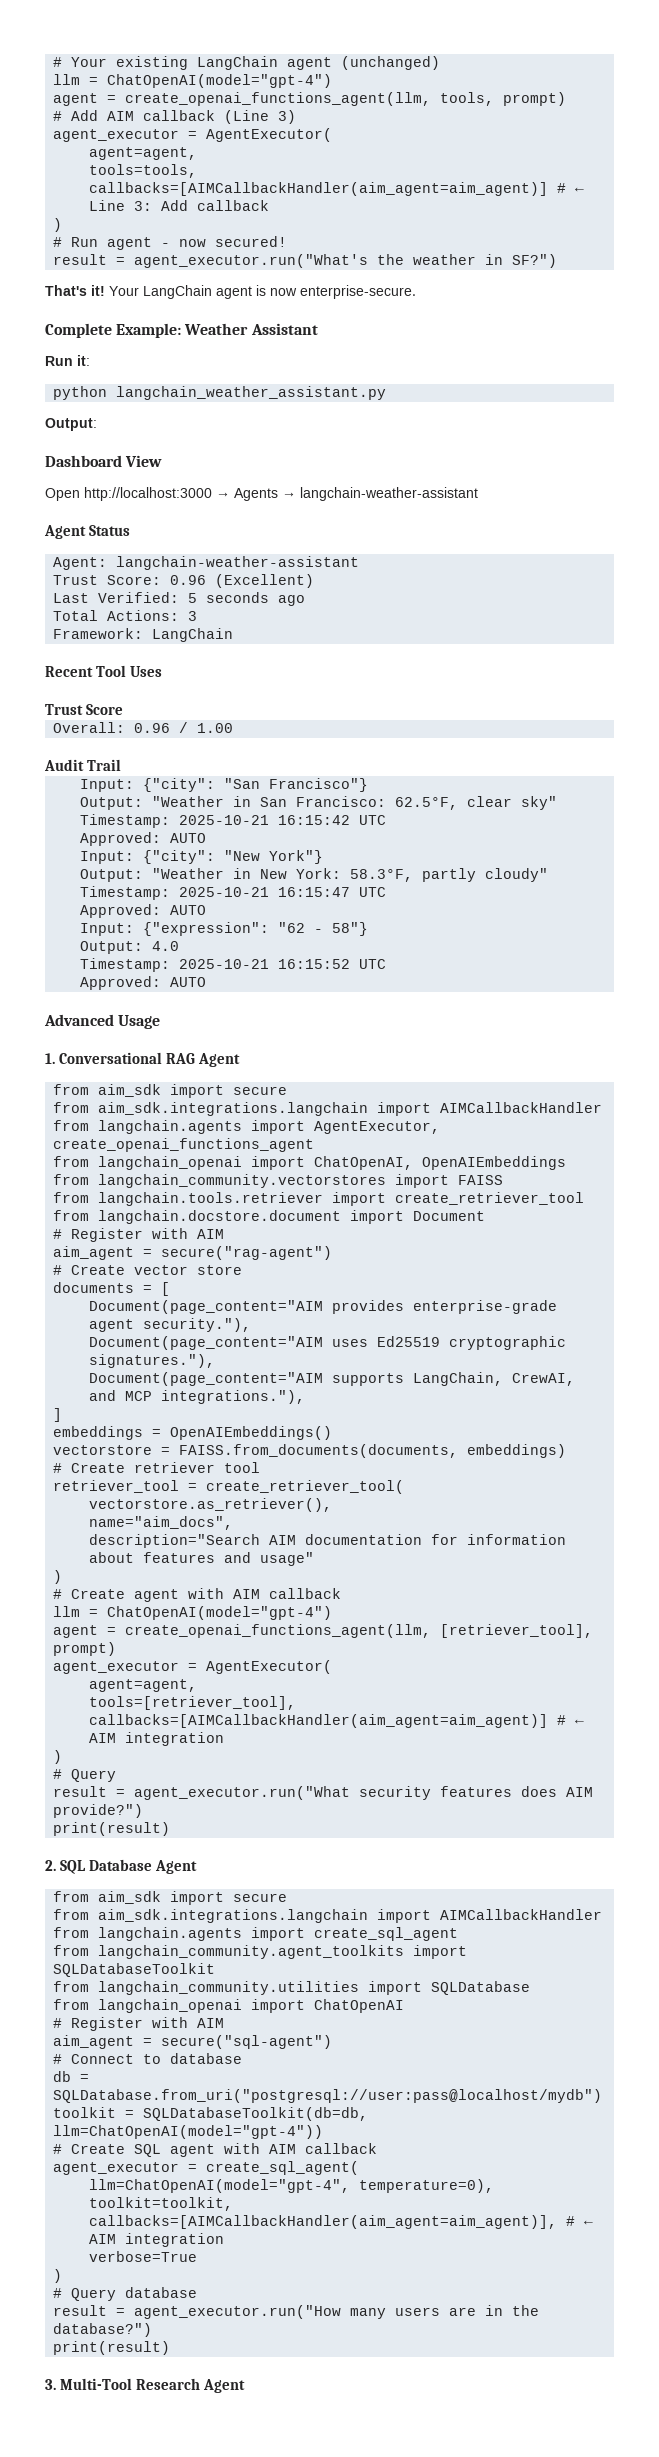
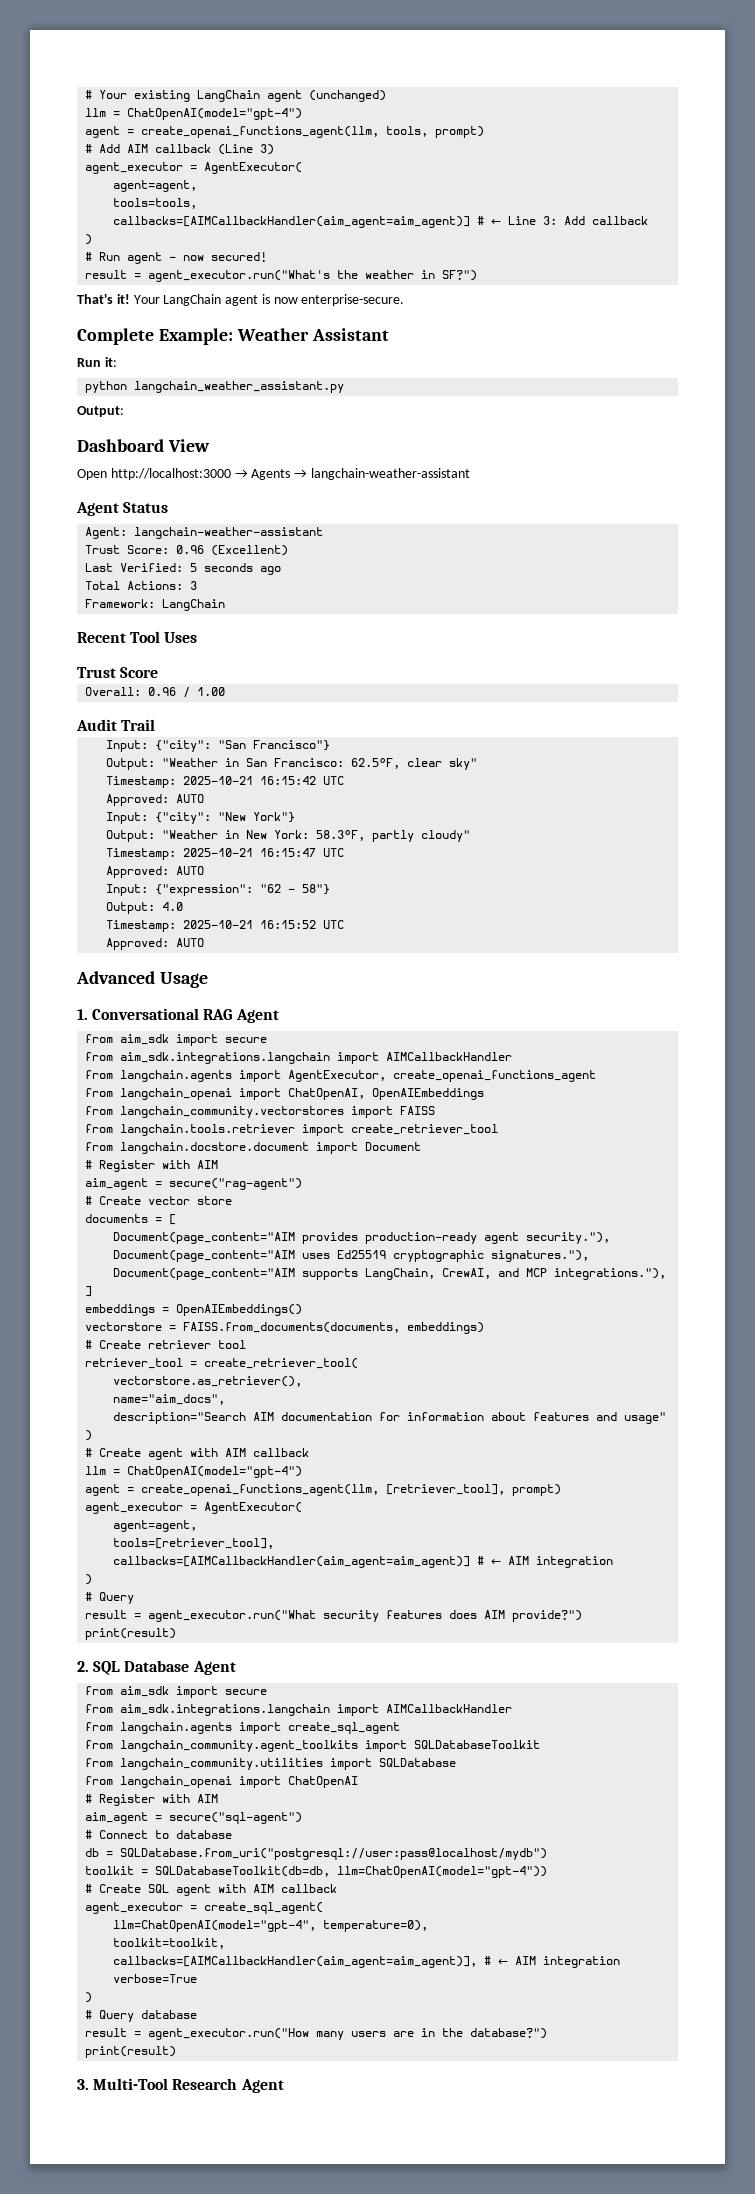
[413,1300,558,1314] enterprise-grade -> [365,1232,478,1244] production-ready

